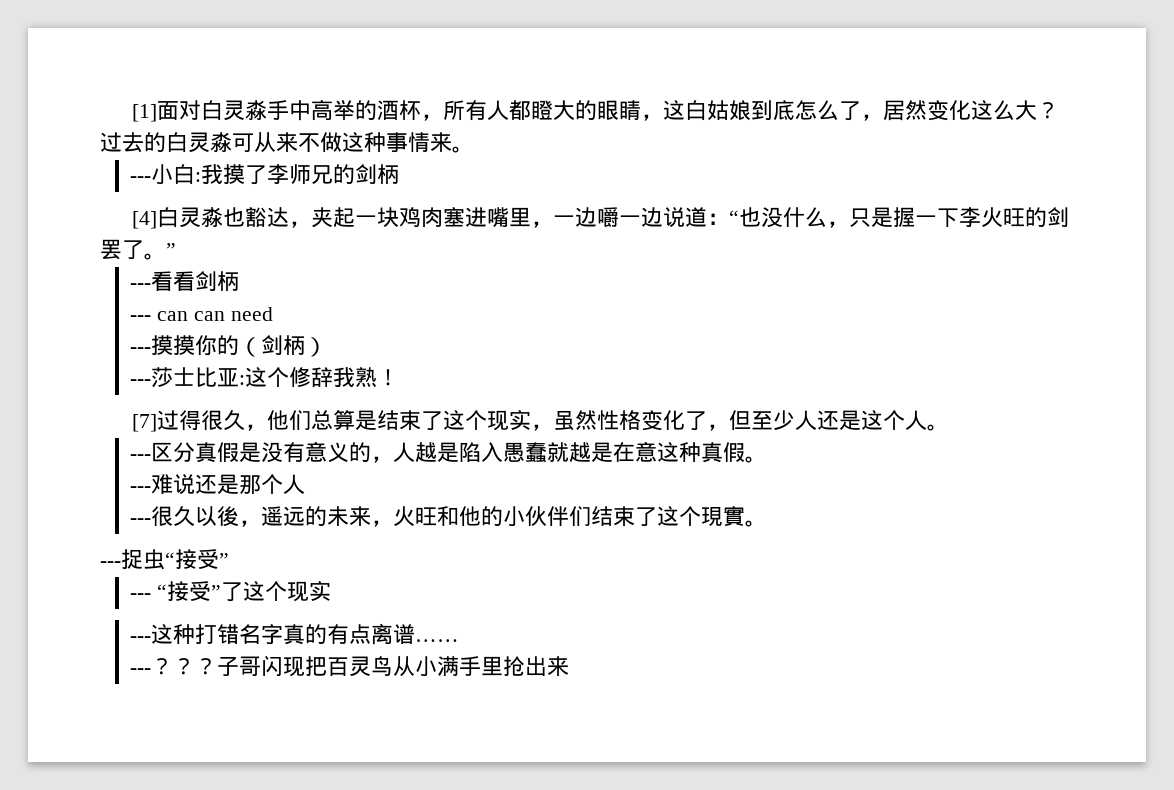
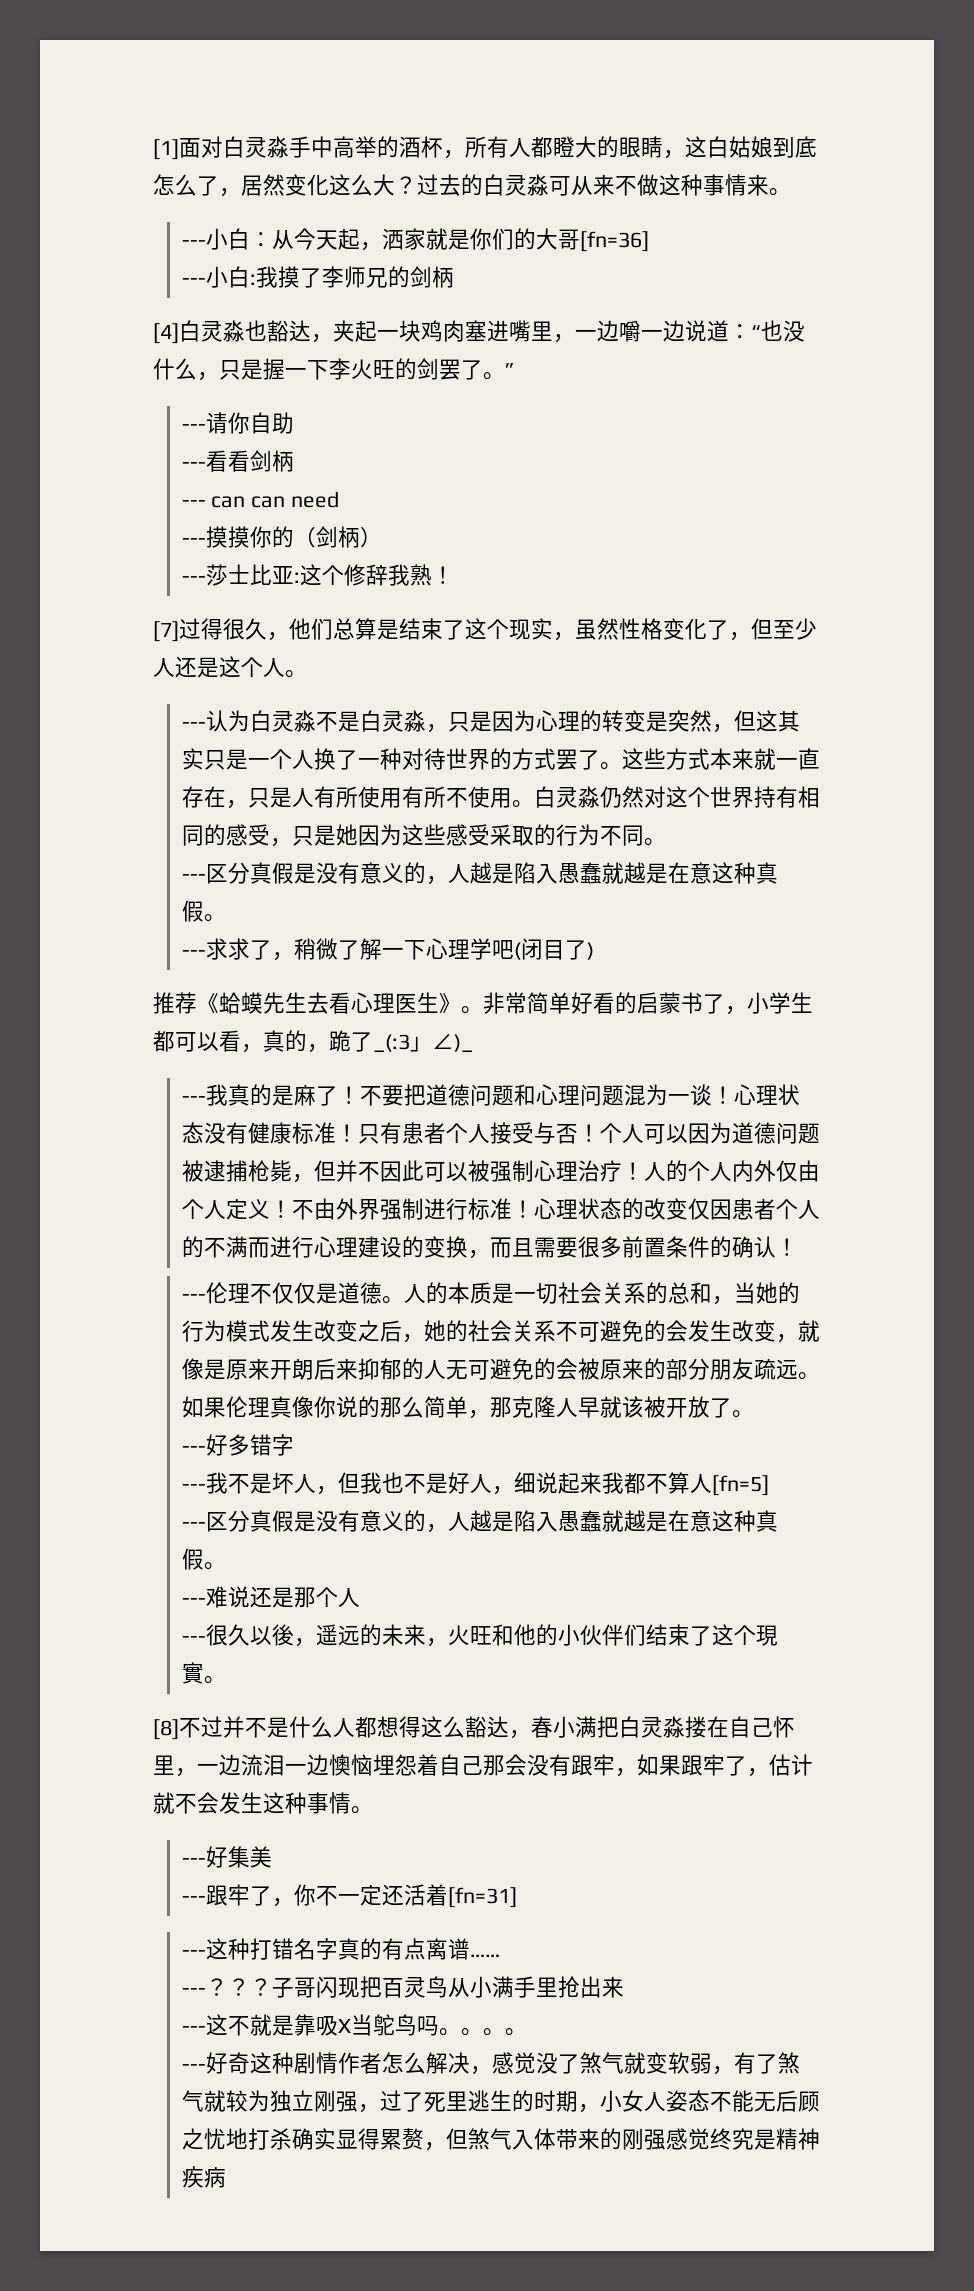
(474, 149) none -> [181,228,649,252] // ---小白：从今天起，洒家就是你们的大哥[fn=36]
(176, 250) none -> [181,412,294,434] // ---请你自助
(950, 427) none -> [181,710,800,733] [181,748,820,770] [181,786,820,809] [181,824,666,847] [181,862,778,885] [181,900,226,922] [181,938,594,961] [153,992,813,1015] [153,1030,473,1053] [181,1084,800,1106] [181,1122,820,1144] [181,1160,820,1183] [181,1198,820,1220] [181,1236,798,1259] [181,1282,800,1305] [181,1320,820,1343] [181,1358,820,1380] [181,1396,754,1419] [181,1434,294,1456] [181,1472,769,1496] // ---认为白灵淼不是白灵淼，只是因为心理的转变是突然，但这其实只是一个人换了一种对待世界的方式罢了。这些方式本来就一直存在，只是人有所使用有所不使用。白灵淼仍然对这个世界持有相同的感受，只是她因为这些感受采取的行为不同。 // ---区分真假是没有意义的，人越是陷入愚蠢就越是在意这种真假。 // ---求求了，稍微了解一下心理学吧(闭目了) // 推荐《蛤蟆先生去看心理医生》。非常简单好看的启蒙书了，小学生都可以看，真的，跪了_(:3」∠)_ // ---我真的是麻了！不要把道德问题和心理问题混为一谈！心理状态没有健康标准！只有患者个人接受与否！个人可以因为道德问题被逮捕枪毙，但并不因此可以被强制心理治疗！人的个人内外仅由个人定义！不由外界强制进行标准！心理状态的改变仅因患者个人的不满而进行心理建设的变换，而且需要很多前置条件的确认！ // ---伦理不仅仅是道德。人的本质是一切社会关系的总和，当她的行为模式发生改变之后，她的社会关系不可避免的会发生改变，就像是原来开朗后来抑郁的人无可避免的会被原来的部分朋友疏远。如果伦理真像你说的那么简单，那克隆人早就该被开放了。 // ---好多错字 // ---我不是坏人，但我也不是好人，细说起来我都不算人[fn=5]
[100,549,229,570] [130,581,332,602] ---捉虫“接受” // --- “接受”了这个现实 -> [153,1716,795,1740] [153,1754,813,1777] [153,1792,373,1814] [181,1846,272,1868] [181,1884,517,1908] [8]不过并不是什么人都想得这么豁达，春小满把白灵淼搂在自己怀里，一边流泪一边懊恼埋怨着自己那会没有跟牢，如果跟牢了，估计就不会发生这种事情。 // ---好集美 // ---跟牢了，你不一定还活着[fn=31]
(570, 666) none -> [181,2014,527,2036] [181,2052,800,2075] [181,2090,820,2113] [181,2128,820,2151] [181,2166,226,2188] // ---这不就是靠吸X当鸵鸟吗。。。。 // ---好奇这种剧情作者怎么解决，感觉没了煞气就变软弱，有了煞气就较为独立刚强，过了死里逃生的时期，小女人姿态不能无后顾之忧地打杀确实显得累赘，但煞气入体带来的刚强感觉终究是精神疾病

